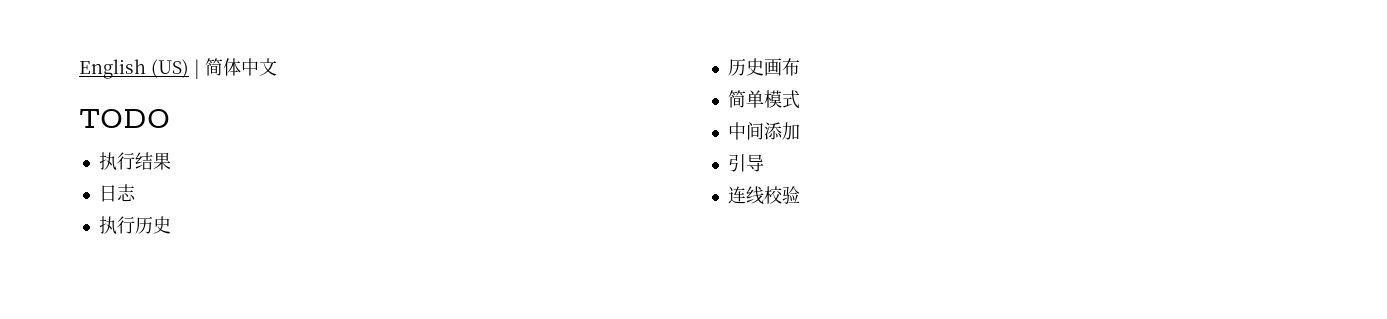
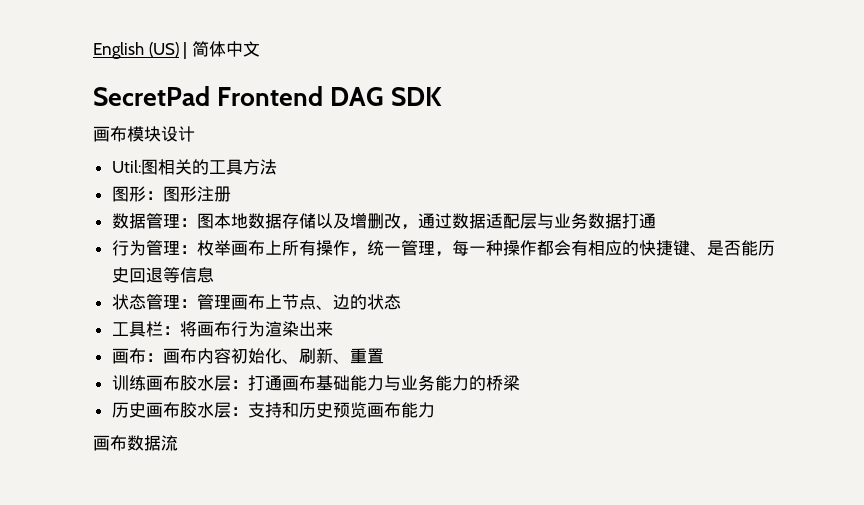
[79,109,170,128] [98,152,171,170] [98,184,136,202] [98,216,171,234] [727,58,800,76] [727,90,800,109] [727,122,800,140] [727,154,764,172] [727,186,800,205] TODO // 执行结果 // 日志 // 执行历史 // 历史画布 // 简单模式 // 中间添加 // 引导 // 连线校验 -> [93,86,443,106] [93,126,195,142] [111,159,277,175] [111,186,231,202] [111,213,656,230] [111,240,775,257] [111,267,214,283] [111,294,401,310] [111,321,333,337] [111,348,384,364] [111,375,520,391] [111,402,435,418] [93,435,178,451] SecretPad Frontend DAG SDK // 画布模块设计 // Util:图相关的工具方法 // 图形：图形注册 // 数据管理：图本地数据存储以及增删改，通过数据适配层与业务数据打通 // 行为管理：枚举画布上所有操作，统一管理，每一种操作都会有相应的快捷键、是否能历史回退等信息 // 状态管理：管理画布上节点、边的状态 // 工具栏：将画布行为渲染出来 // 画布：画布内容初始化、刷新、重置 // 训练画布胶水层：打通画布基础能力与业务能力的桥梁 // 历史画布胶水层：支持和历史预览画布能力 // 画布数据流

